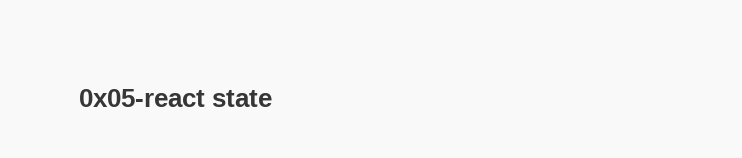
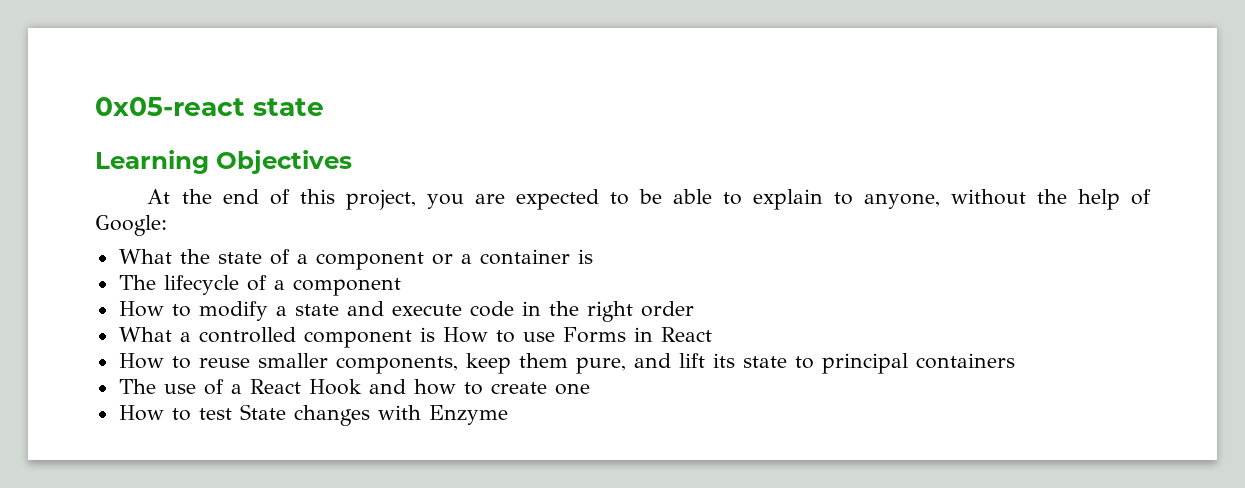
(273, 98) none -> [95,150,352,174] [147,189,1151,210] [95,215,167,236] [118,249,593,270] [118,275,401,296] [118,301,694,322] [118,327,712,348] [118,353,1015,374] [118,379,590,395] [118,404,508,426] // Learning Objectives // At the end of this project, you are expected to be able to explain to anyone, without the help of Google: // What the state of a component or a container is // The lifecycle of a component // How to modify a state and execute code in the right order // What a controlled component is How to use Forms in React // How to reuse smaller components, keep them pure, and lift its state to principal containers // The use of a React Hook and how to create one // How to test State changes with Enzyme

